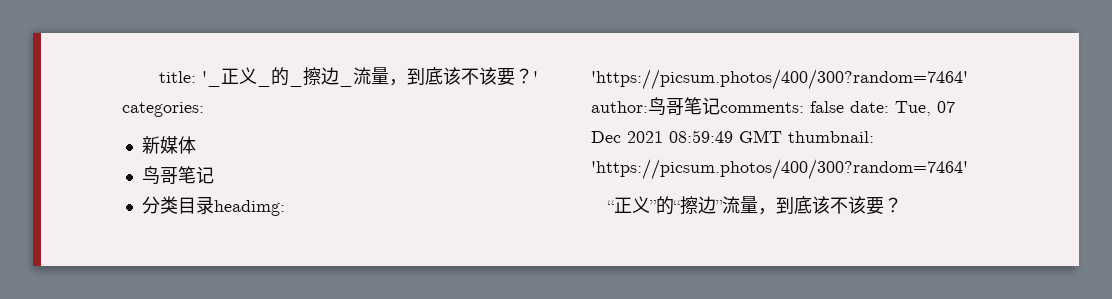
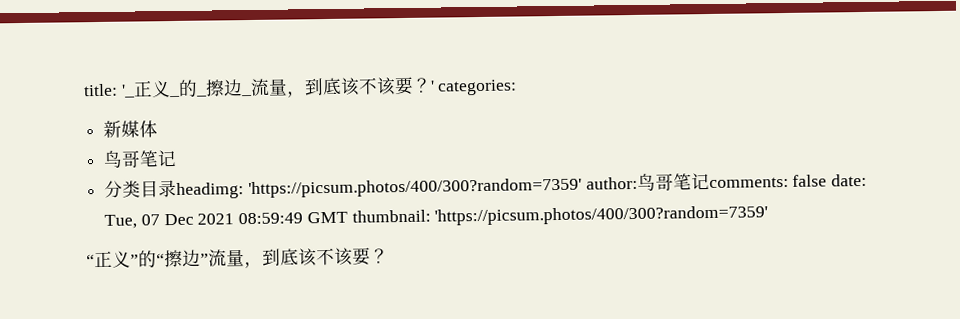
[590,69,968,90] 'https://picsum.photos/400/300?random=7464' -> [247,177,582,199] 'https://picsum.photos/400/300?random=7359'
[590,159,968,180] 'https://picsum.photos/400/300?random=7464' -> [434,205,769,226] 'https://picsum.photos/400/300?random=7359'

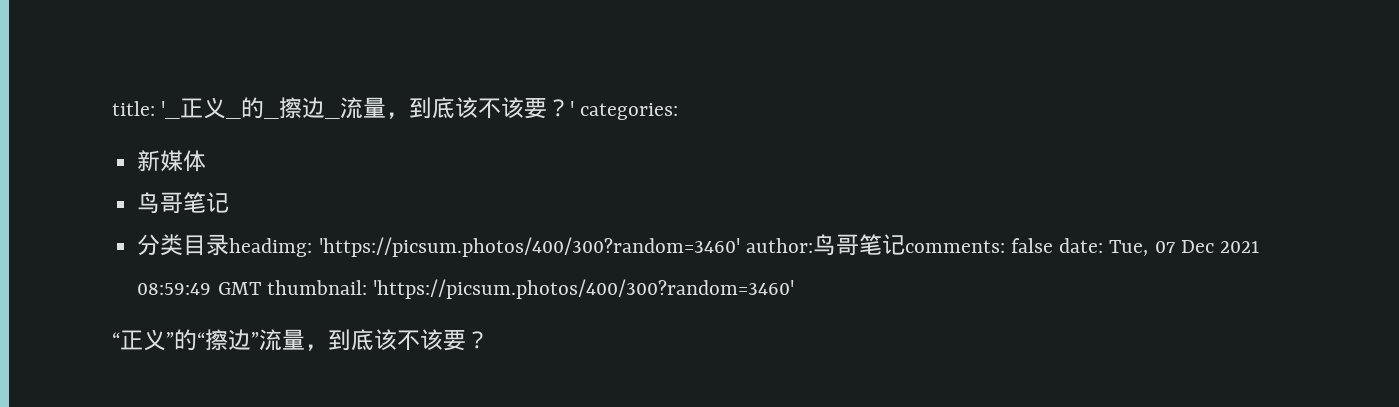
[247,177,582,199] 'https://picsum.photos/400/300?random=7359' -> [318,237,740,257] 'https://picsum.photos/400/300?random=3460'
[434,205,769,226] 'https://picsum.photos/400/300?random=7359' -> [372,279,794,299] 'https://picsum.photos/400/300?random=3460'

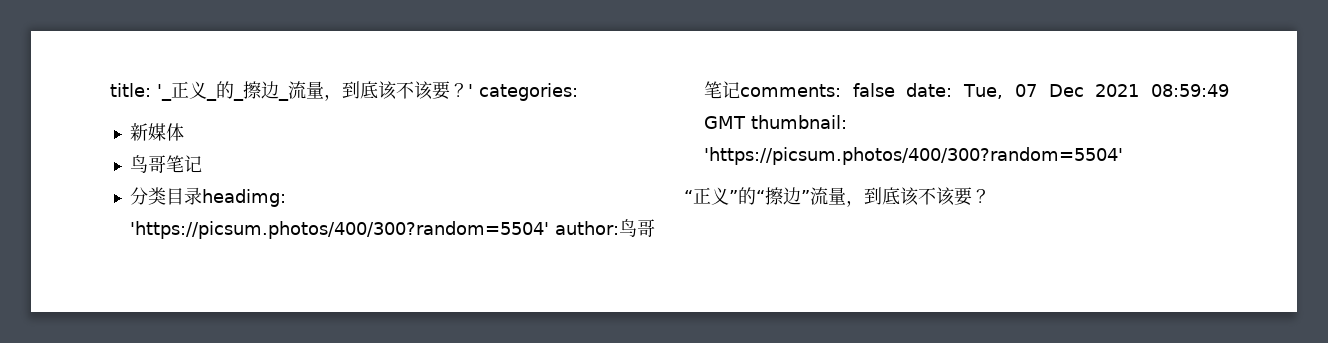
[318,237,740,257] 'https://picsum.photos/400/300?random=3460' -> [129,221,549,239] 'https://picsum.photos/400/300?random=5504'
[372,279,794,299] 'https://picsum.photos/400/300?random=3460' -> [703,147,1123,165] 'https://picsum.photos/400/300?random=5504'

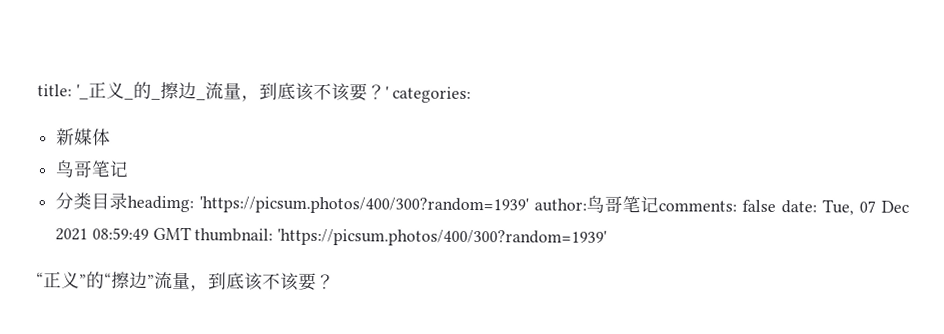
[129,221,549,239] 'https://picsum.photos/400/300?random=5504' -> [199,196,530,215] 'https://picsum.photos/400/300?random=1939'
[703,147,1123,165] 'https://picsum.photos/400/300?random=5504' -> [277,228,608,247] 'https://picsum.photos/400/300?random=1939'

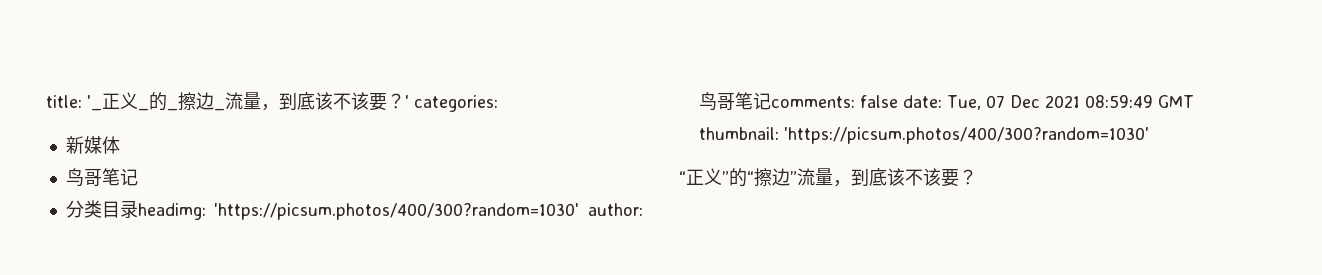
[199,196,530,215] 'https://picsum.photos/400/300?random=1939' -> [214,203,580,220] 'https://picsum.photos/400/300?random=1030'
[277,228,608,247] 'https://picsum.photos/400/300?random=1939' -> [783,127,1149,144] 'https://picsum.photos/400/300?random=1030'

